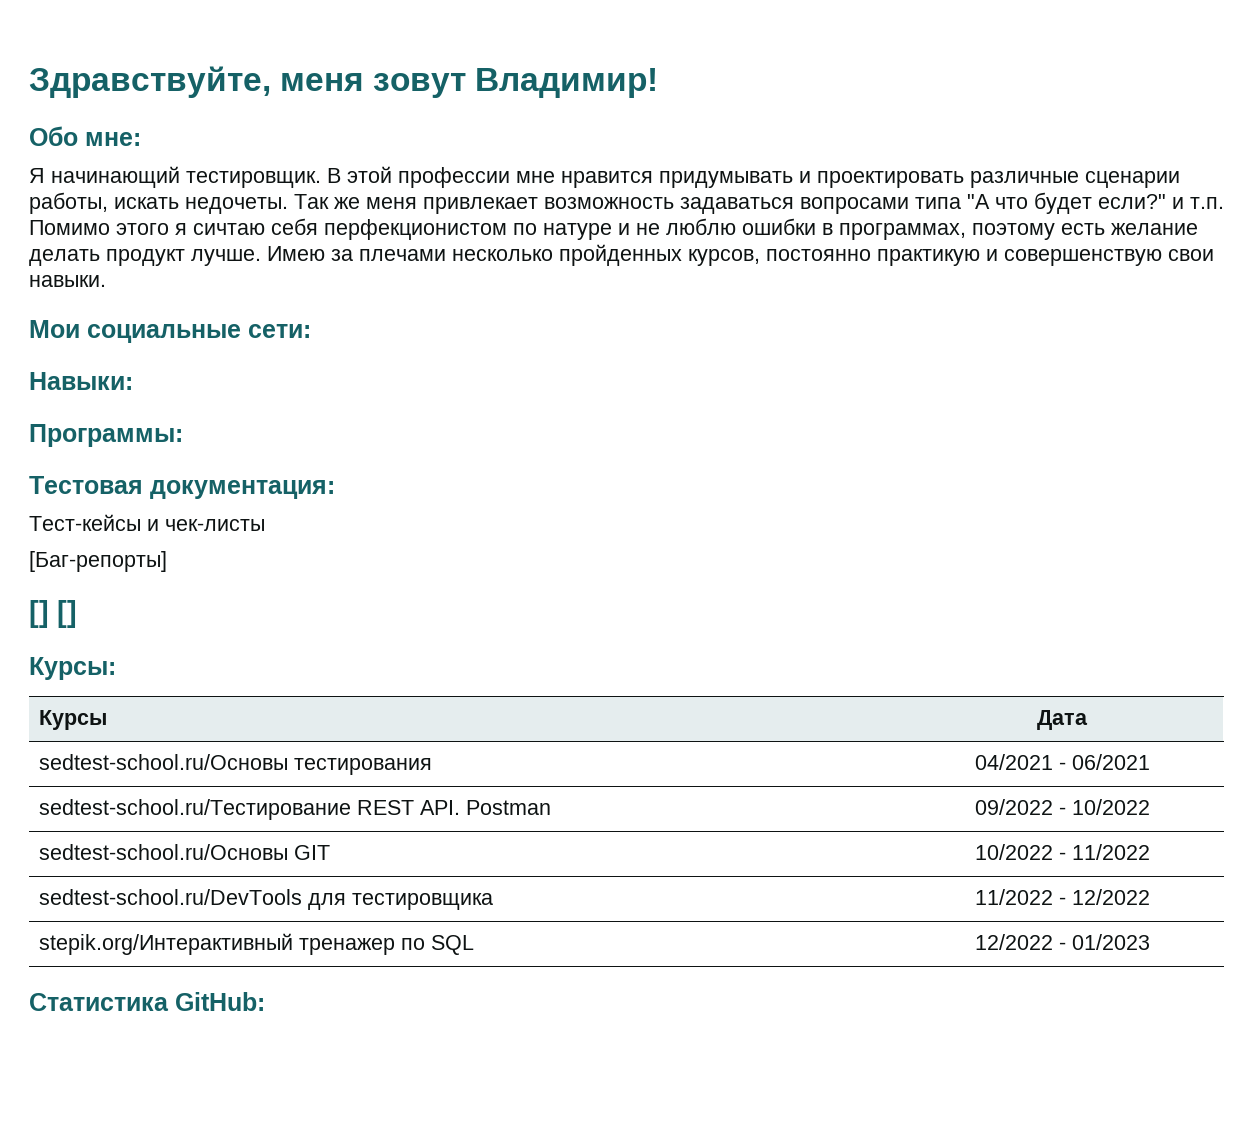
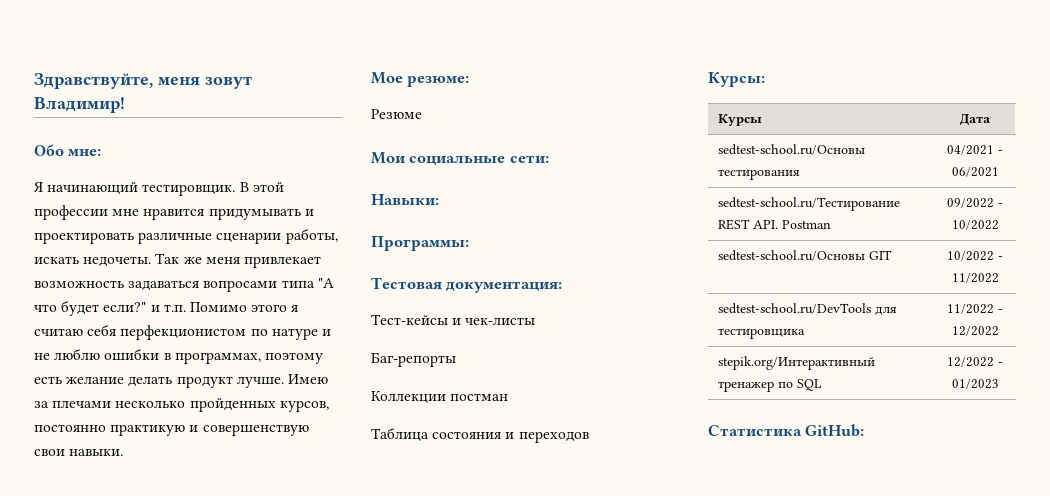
[193,223,265,235] сичтаю -> [34,328,83,336] считаю
(106, 281) none -> [371,72,470,87] [371,109,422,119] // Мое резюме: // Резюме
[29,551,167,572] [29,600,77,628] [Баг-репорты] // [] [] -> [371,352,456,367] [371,391,509,404] [371,427,589,443] Баг-репорты // Коллекции постман // Таблица состояния и переходов

